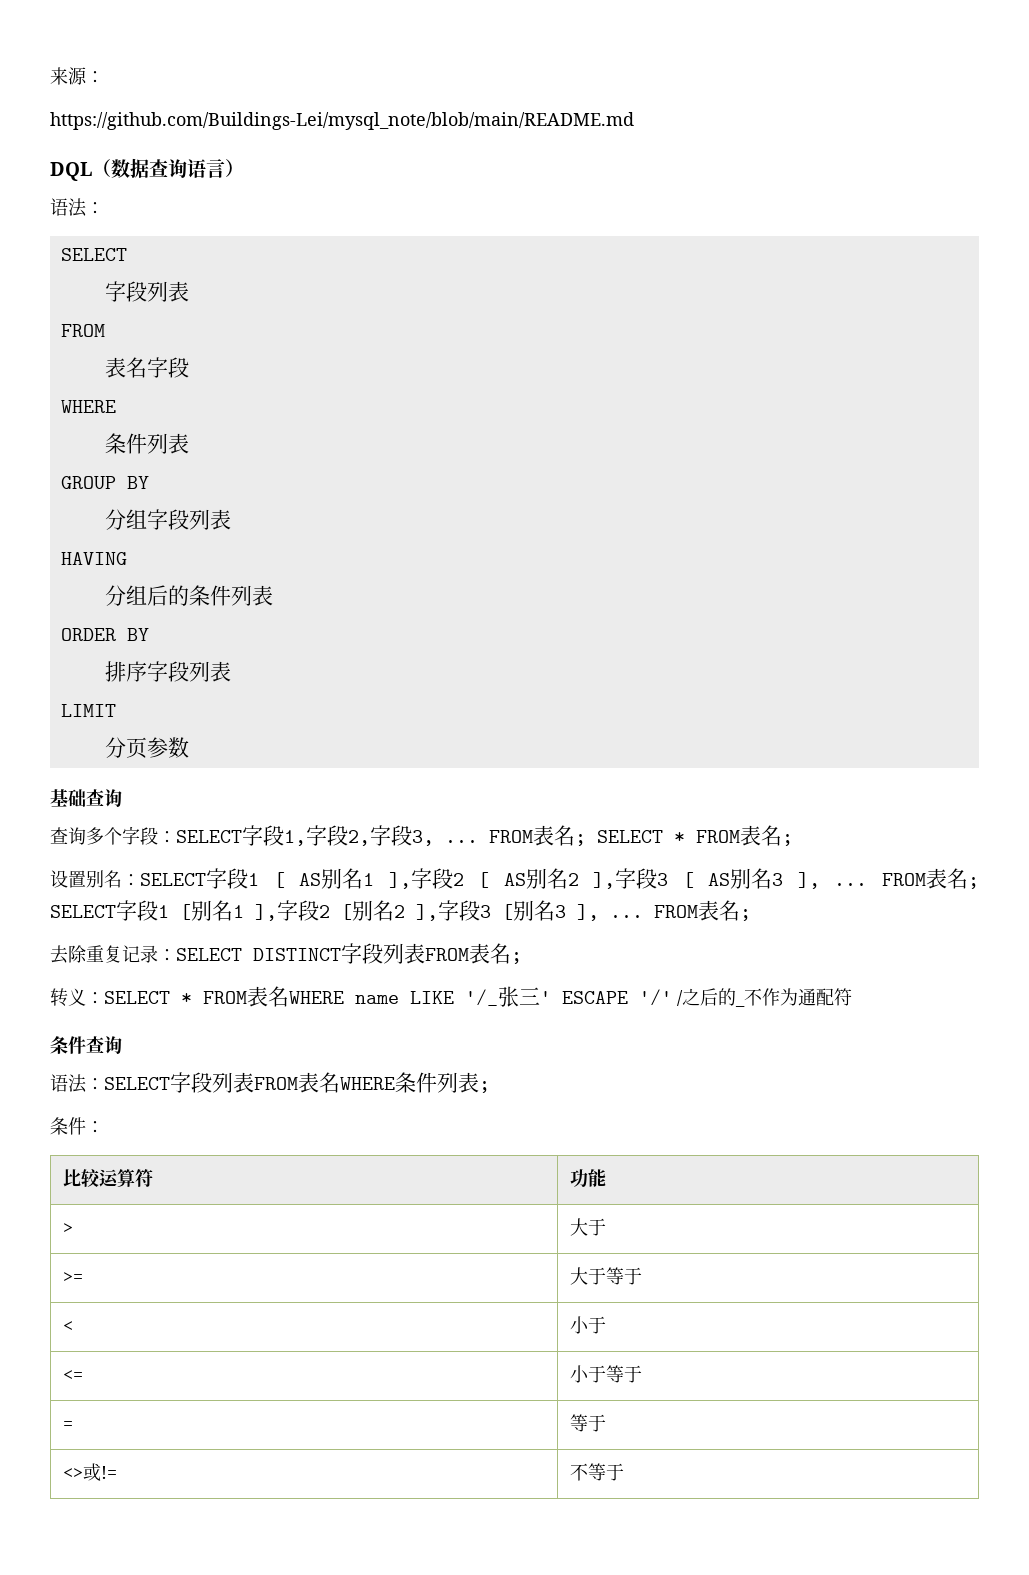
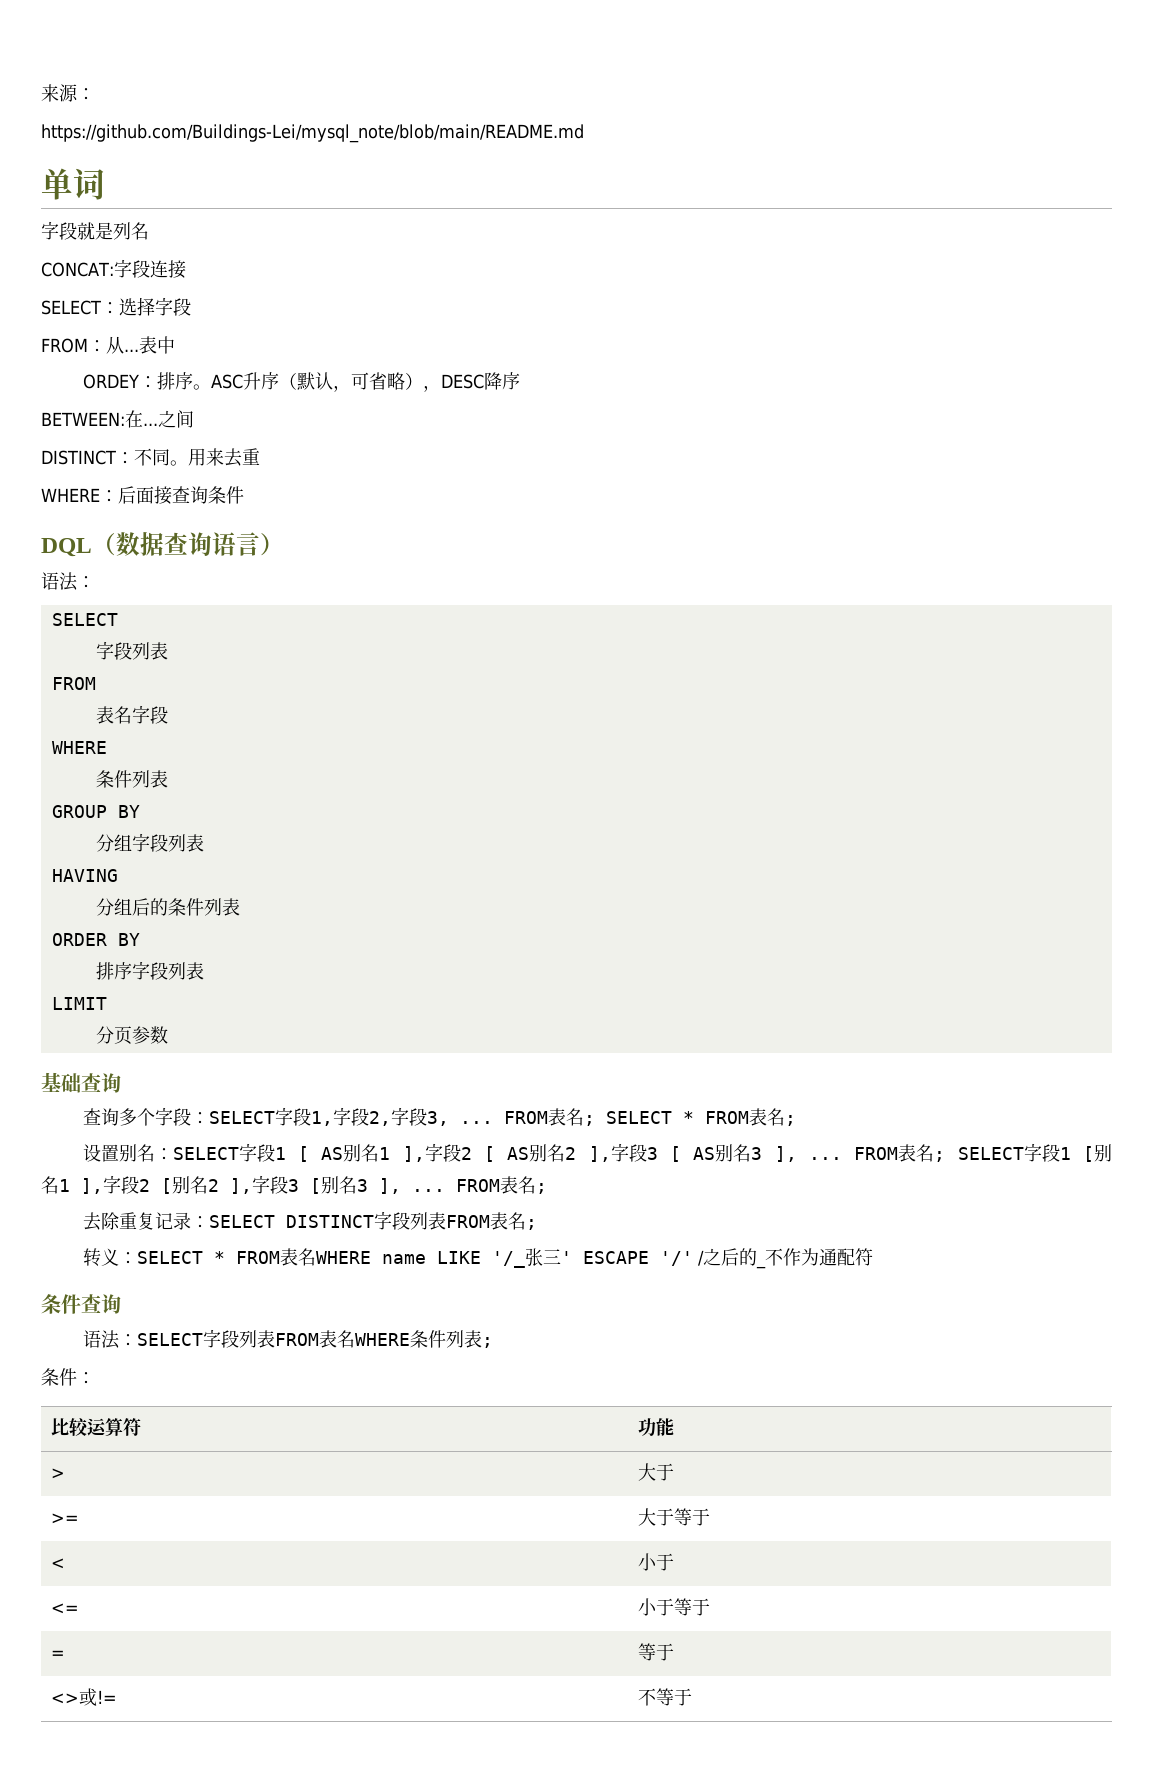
(634, 121) none -> [41,168,105,200] [41,221,149,240] [41,259,186,279] [41,297,191,316] [41,336,175,354] [82,372,520,392] [41,410,194,428] [41,448,260,467] [41,486,244,505] // 单词 // 字段就是列名 // CONCAT:字段连接 // SELECT：选择字段 // FROM：从...表中 // ORDEY：排序。ASC升序（默认，可省略），DESC降序 // BETWEEN:在...之间 // DISTINCT：不同。用来去重 // WHERE：后面接查询条件

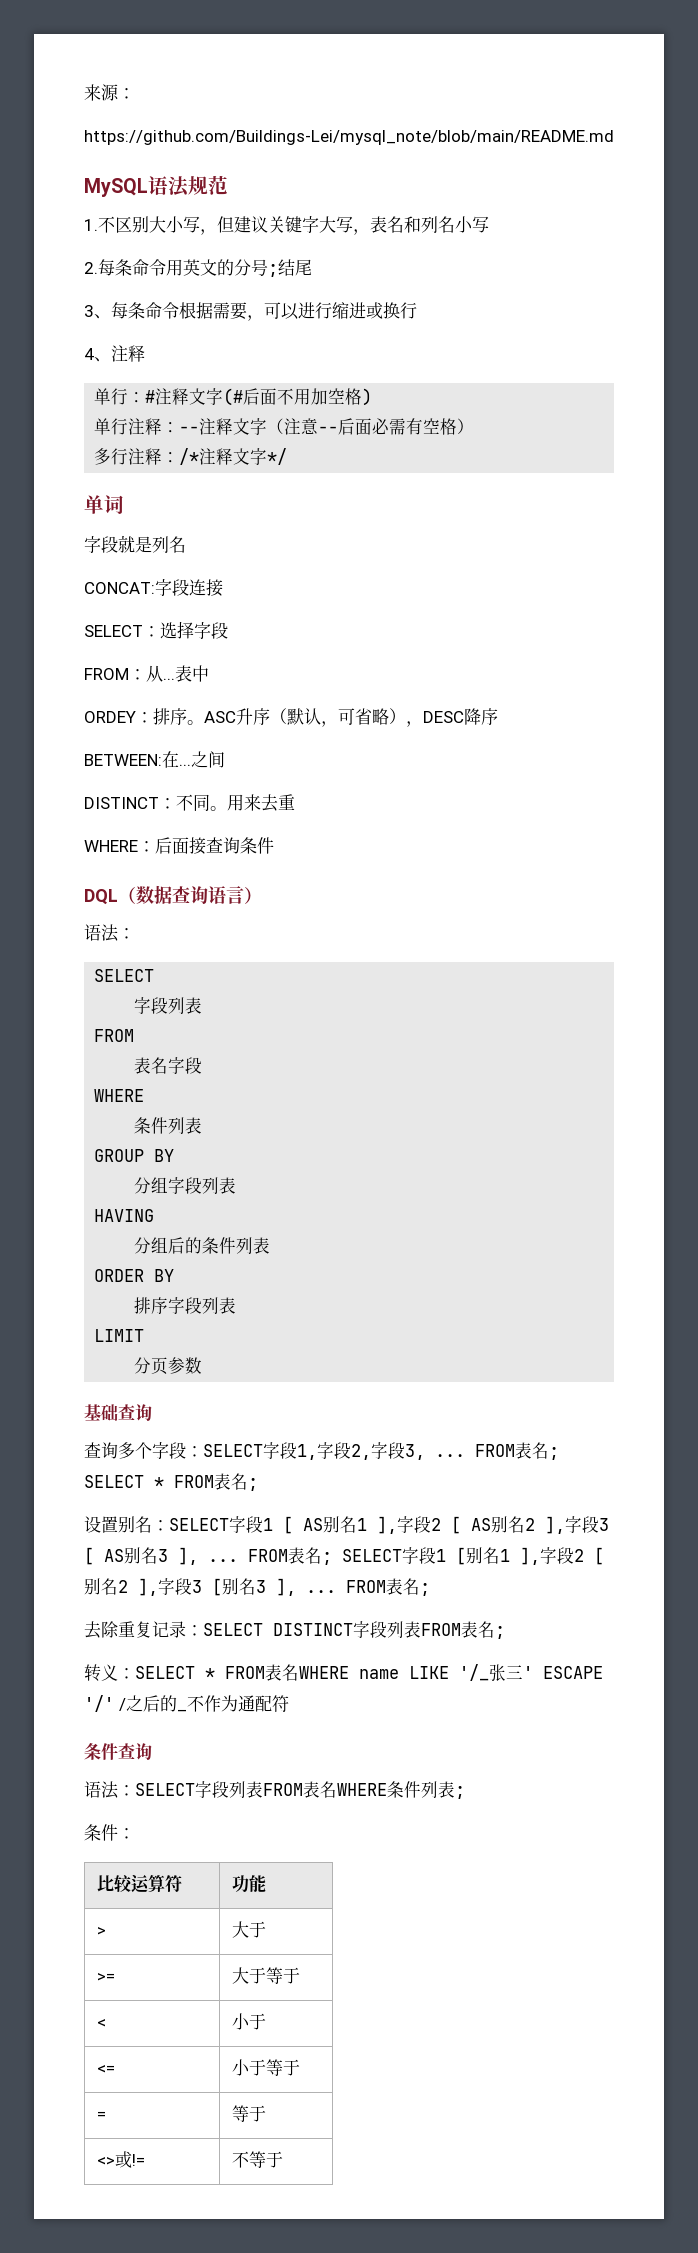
(584, 133) none -> [84,175,228,197] [84,216,489,235] [84,259,312,277] [84,302,417,321] [84,345,145,362] [94,388,373,406] [94,418,475,435] [94,448,288,465] // MySQL语法规范 // 1.不区别大小写，但建议关键字大写，表名和列名小写 // 2.每条命令用英文的分号;结尾 // 3、每条命令根据需要，可以进行缩进或换行 // 4、注释 // 单行：#注释文字(#后面不用加空格) // 单行注释：--注释文字（注意--后面必需有空格） // 多行注释：/*注释文字*/

